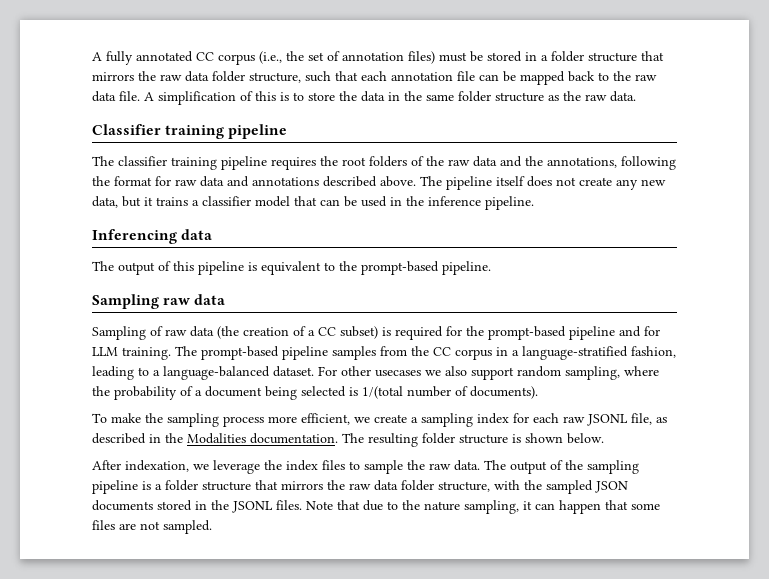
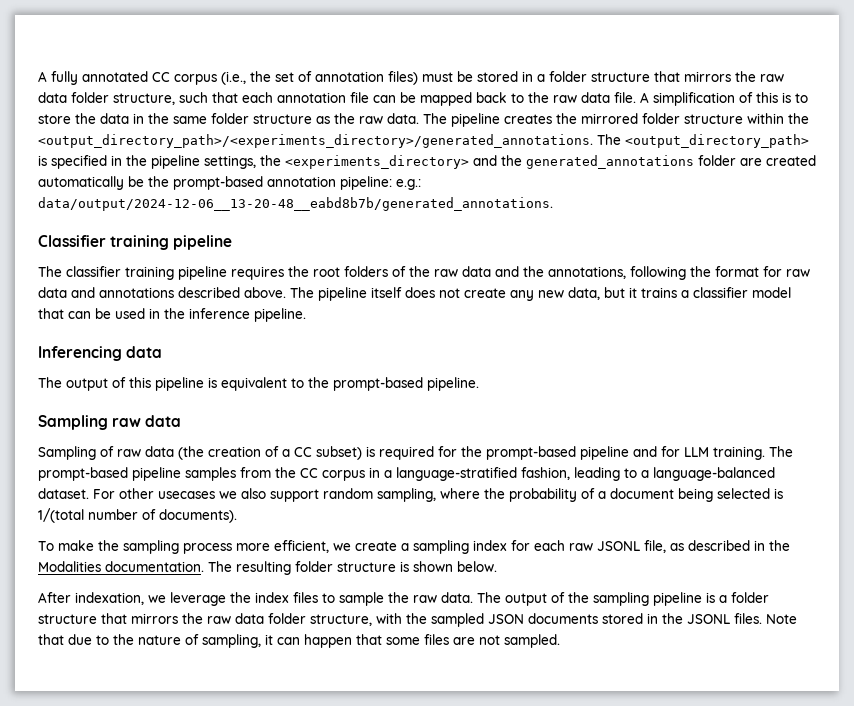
(636, 96) none -> [423,113,809,127] [38,134,809,148] [38,155,816,169] [38,176,421,190] [38,197,553,211] The pipeline creates the mirrored folder structure within the <output_directory_path>/<experiments_directory>/generated_annotations. The <output_directory_path> is specified in the pipeline settings, the <experiments_directory> and the generated_annotations folder are created automatically be the prompt-based annotation pipeline: e.g.: data/output/2024-12-06__13-20-48__eabd8b7b/generated_annotations.
(460, 506) none -> [185,634,199,645] of

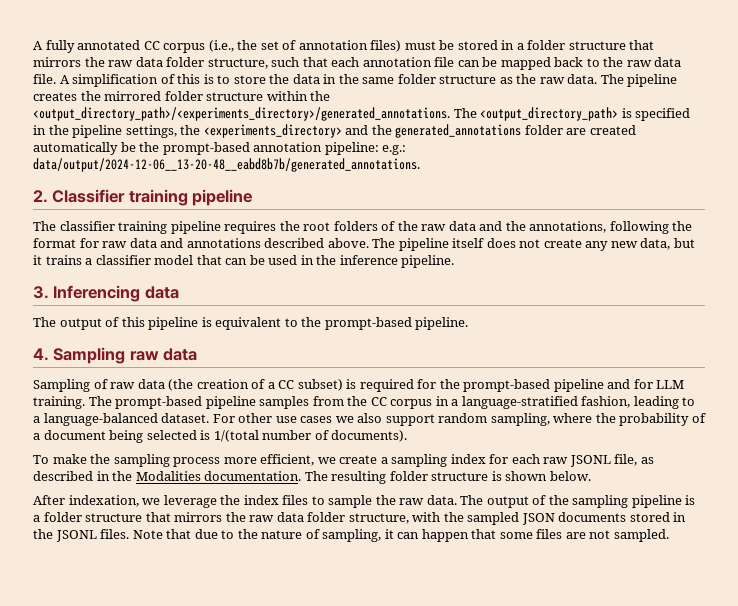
(553, 204) none -> [33,190,48,203] 2.
(306, 315) none -> [33,286,49,299] 3.
(479, 384) none -> [33,348,49,361] 4.
[158,491,215,499] usecases -> [275,416,333,423] use cases

